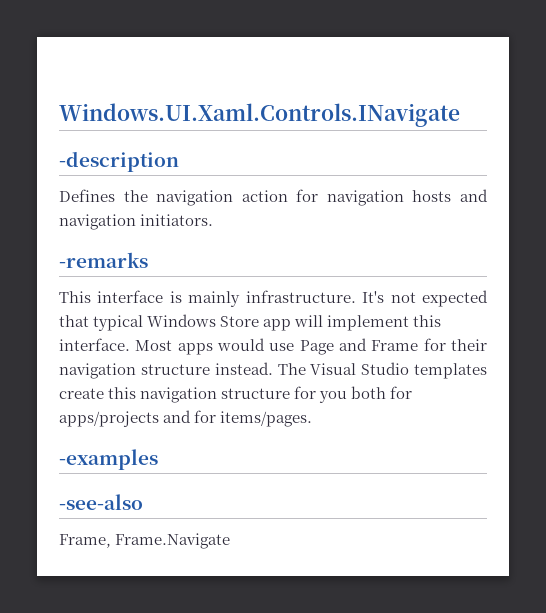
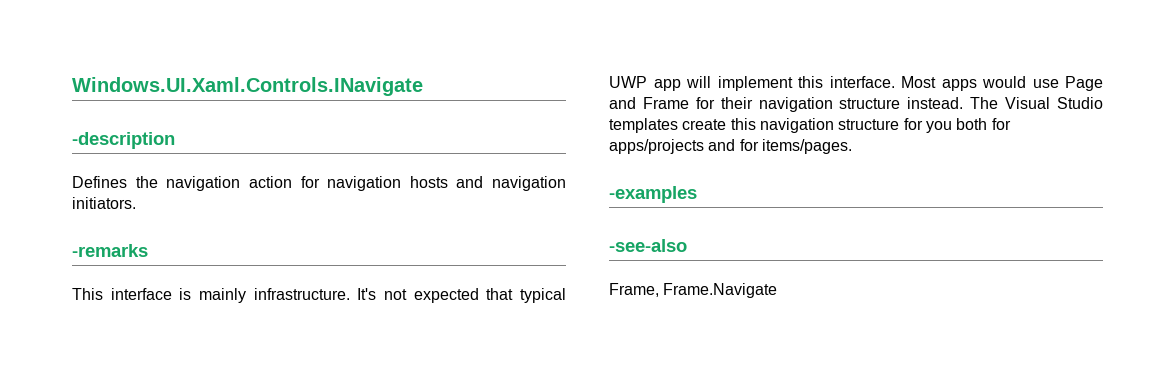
[147,314,260,327] Windows Store -> [609,76,647,88] UWP

